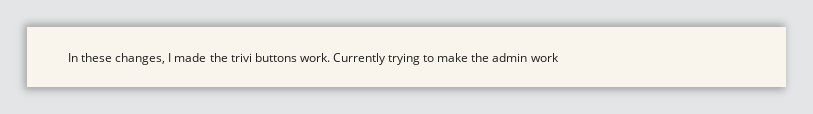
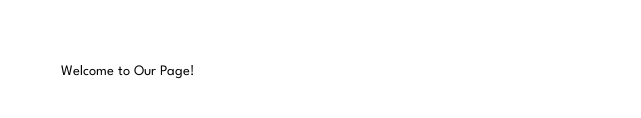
[68,53,559,65] In these changes, I made the trivi buttons work. Currently trying to make the admin work -> [61,65,195,79] Welcome to Our Page!

